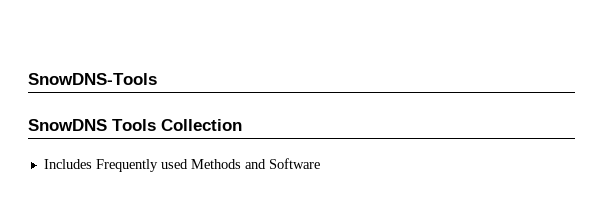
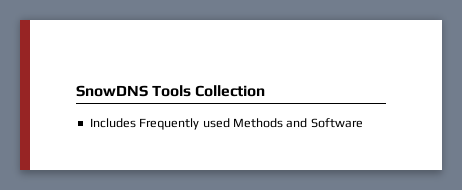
[28,73,157,85] SnowDNS-Tools // -> (76, 91) none

